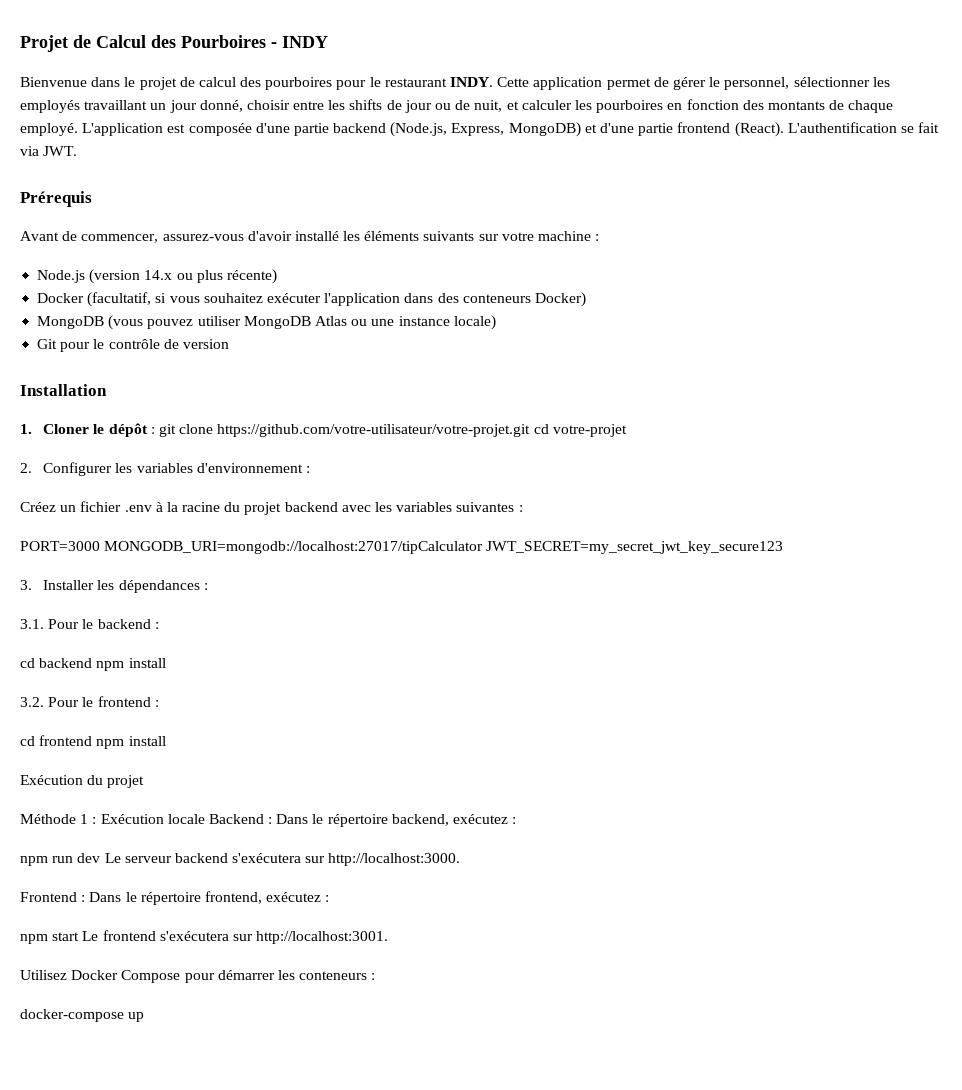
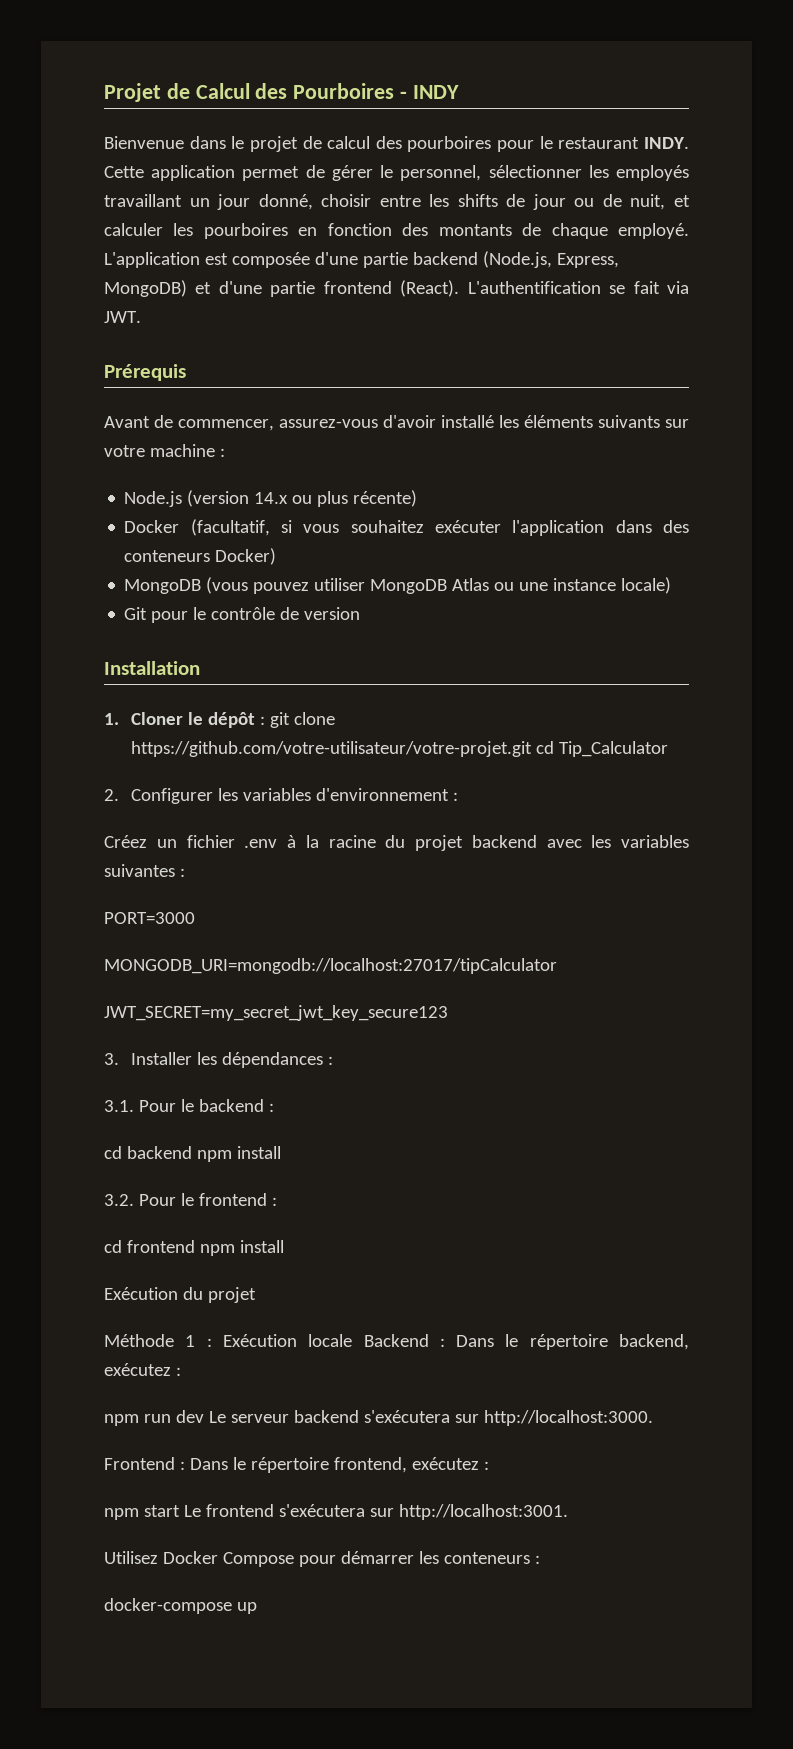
[552,424,627,437] votre-projet -> [559,741,669,757] Tip_Calculator
(100, 546) none -> (195, 918) //
(484, 547) none -> (557, 966) //

